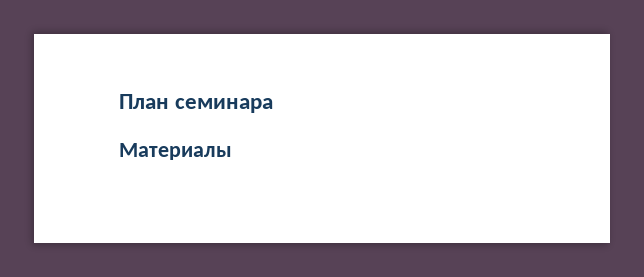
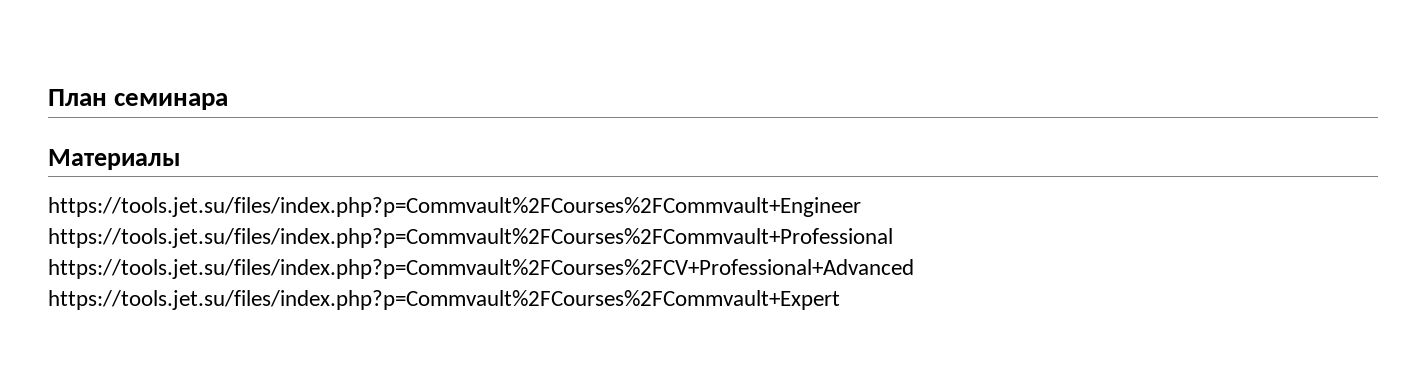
(232, 151) none -> [48,197,861,217] [48,228,893,248] [48,259,914,279] [48,290,840,310] // https://tools.jet.su/files/index.php?p=Commvault%2FCourses%2FCommvault+Engineer https://tools.jet.su/files/index.php?p=Commvault%2FCourses%2FCommvault+Professional https://tools.jet.su/files/index.php?p=Commvault%2FCourses%2FCV+Professional+Advanced https://tools.jet.su/files/index.php?p=Commvault%2FCourses%2FCommvault+Expert

